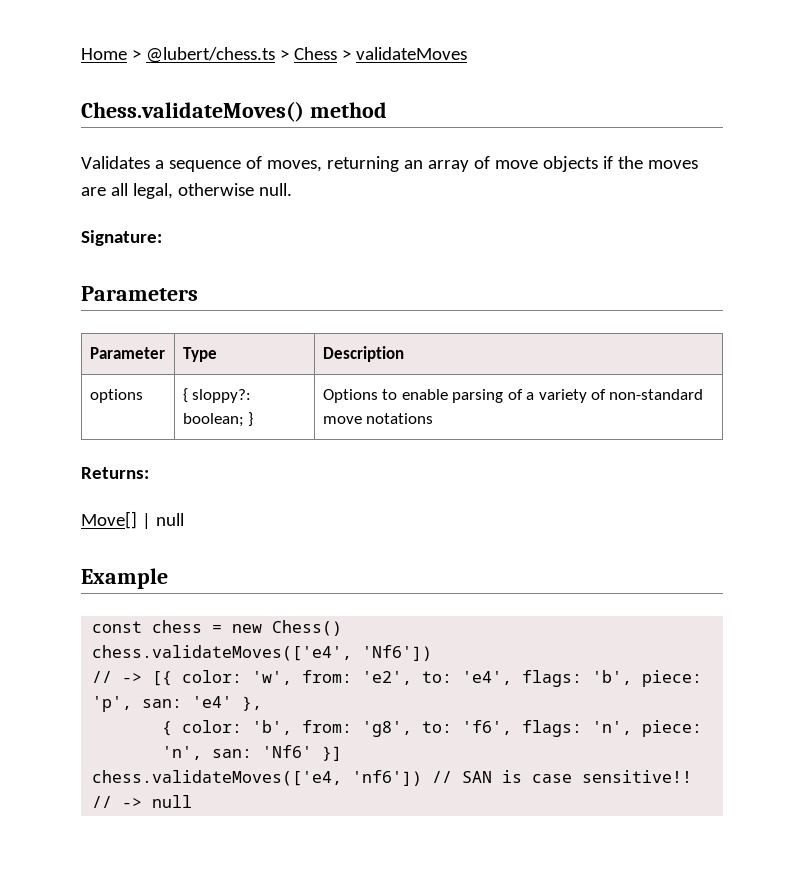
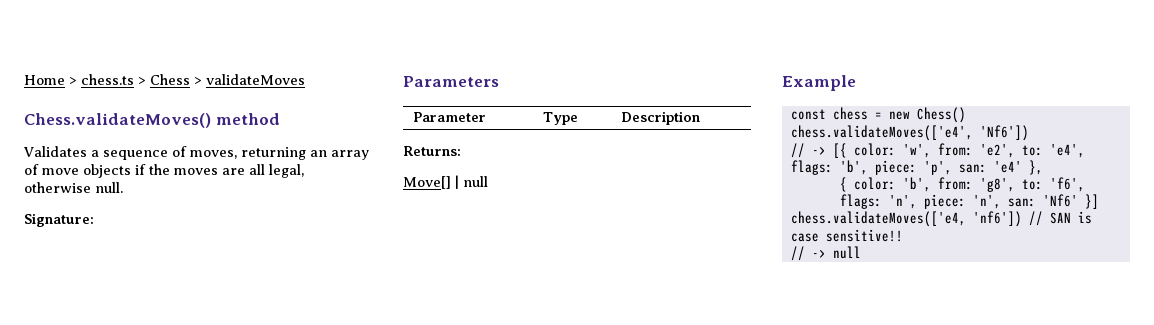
[145,47,275,63] @lubert/chess.ts -> [81,74,134,85] chess.ts
[89,389,143,403] [182,388,252,403] [182,412,254,427] [322,389,704,403] [322,413,434,424] // options | { sloppy?: boolean; } | Options to enable parsing of a variety of non-standard move notations -> (700, 118) none

